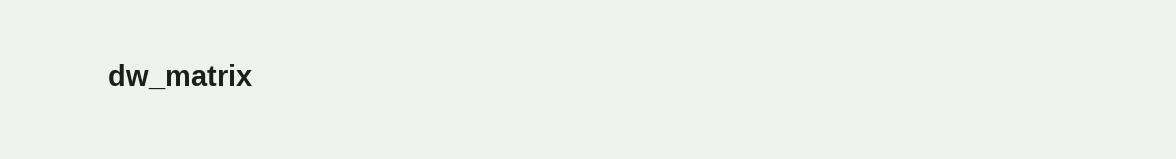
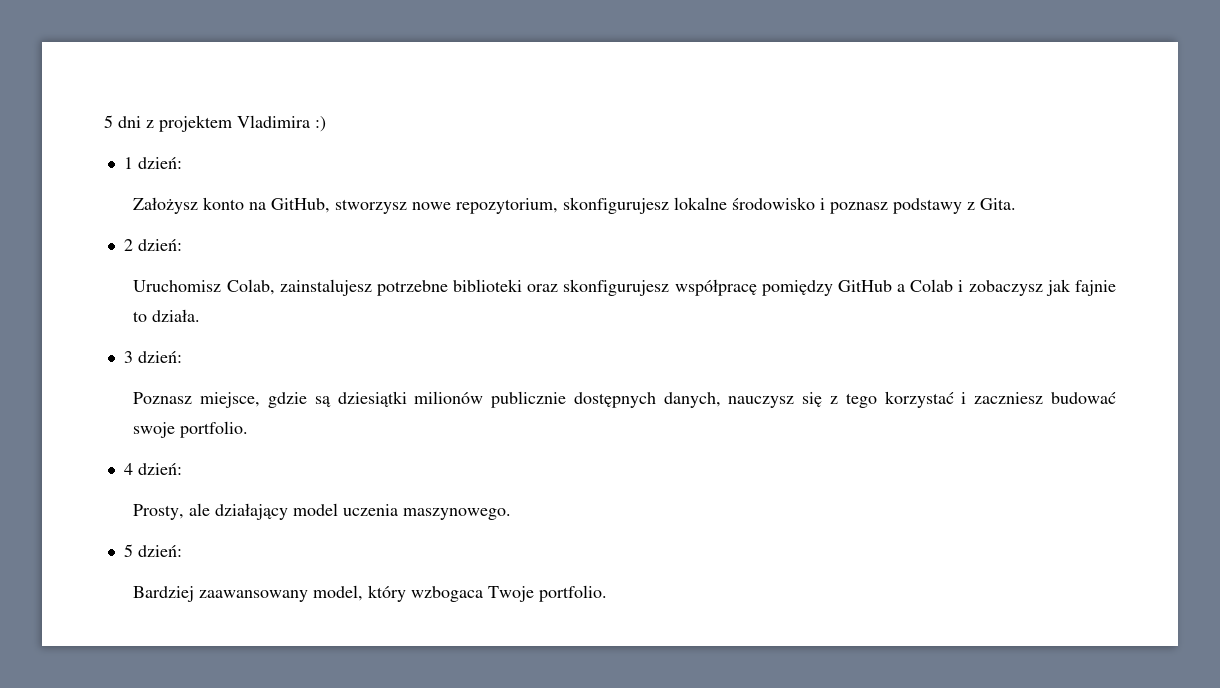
[108,64,252,90] dw_matrix -> [104,115,326,132] [123,157,182,169] [133,197,1017,214] [123,239,182,251] [133,279,1117,296] [133,309,201,322] [123,351,182,363] [133,391,1116,408] [133,421,249,438] [123,463,182,475] [133,503,512,520] [123,544,182,557] [133,585,608,602] 5 dni z projektem Vladimira :) // 1 dzień: // Założysz konto na GitHub, stworzysz nowe repozytorium, skonfigurujesz lokalne środowisko i poznasz podstawy z Gita. // 2 dzień: // Uruchomisz Colab, zainstalujesz potrzebne biblioteki oraz skonfigurujesz współpracę pomiędzy GitHub a Colab i zobaczysz jak fajnie to działa. // 3 dzień: // Poznasz miejsce, gdzie są dziesiątki milionów publicznie dostępnych danych, nauczysz się z tego korzystać i zaczniesz budować swoje portfolio. // 4 dzień: // Prosty, ale działający model uczenia maszynowego. // 5 dzień: // Bardziej zaawansowany model, który wzbogaca Twoje portfolio.

